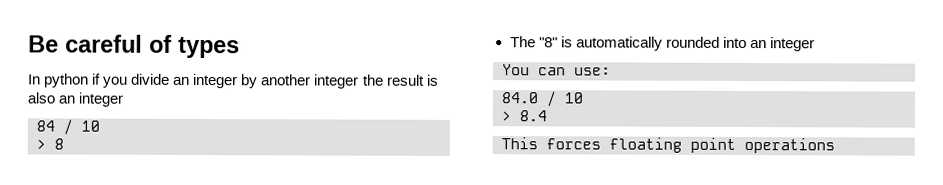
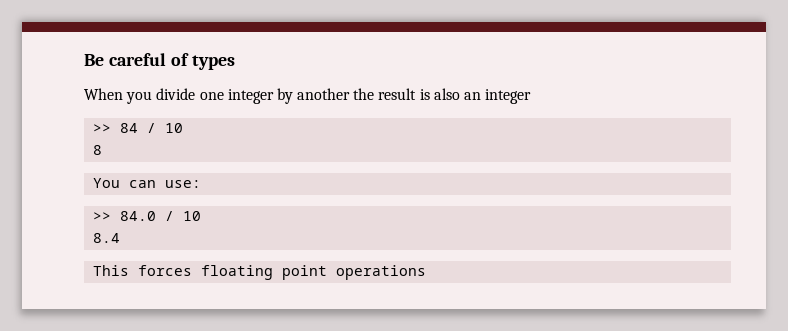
[28,73,102,88] In python if -> [84,88,123,100] When
[173,76,191,85] an -> [199,92,224,100] one
[314,74,360,89] integer -> (351, 94) none
(124, 99) none -> [93,124,112,133] >>
[36,139,46,150] > -> (184, 128) none
[509,36,815,52] // The "8" is automatically rounded into an integer -> (103, 150) none
(611, 71) none -> [93,212,112,221] >>
[501,111,511,122] > -> (202, 216) none

